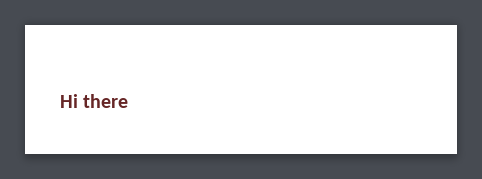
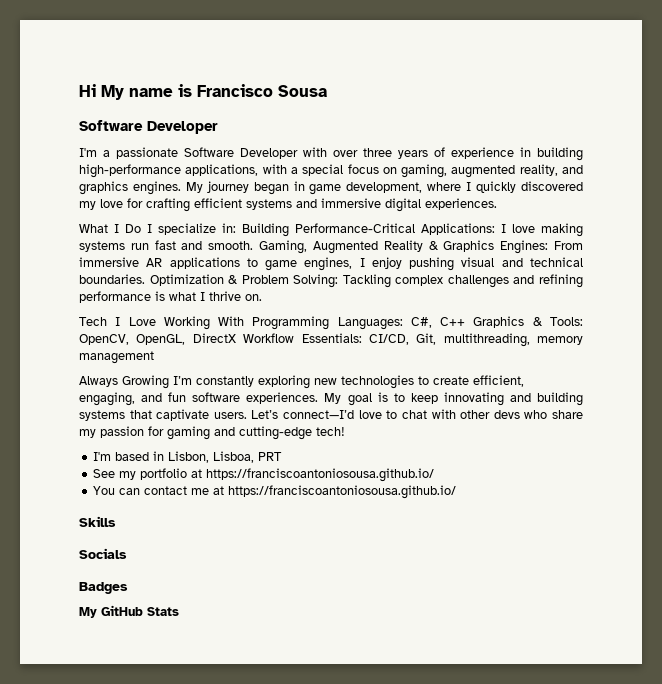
[83,94,129,108] there -> [101,84,327,100] [79,120,218,134] [79,147,583,161] [79,164,584,178] [79,181,584,195] [79,198,497,212] [79,223,583,237] [79,240,583,254] [79,257,583,271] [79,274,583,288] [79,291,262,303] [79,316,583,330] [79,333,583,347] [79,351,154,364] [79,375,524,389] [79,392,583,406] [79,409,584,421] [79,426,345,440] [93,451,283,463] [93,468,435,482] [93,485,457,499] [79,516,116,527] [79,548,127,559] [79,582,128,594] [79,605,179,618] My name is Francisco Sousa // Software Developer // I'm a passionate Software Developer with over three years of experience in building high-performance applications, with a special focus on gaming, augmented reality, and graphics engines. My journey began in game development, where I quickly discovered my love for crafting efficient systems and immersive digital experiences. // What I Do I specialize in: Building Performance-Critical Applications: I love making systems run fast and smooth. Gaming, Augmented Reality & Graphics Engines: From immersive AR applications to game engines, I enjoy pushing visual and technical boundaries. Optimization & Problem Solving: Tackling complex challenges and refining performance is what I thrive on. // Tech I Love Working With Programming Languages: C#, C++ Graphics & Tools: OpenCV, OpenGL, DirectX Workflow Essentials: CI/CD, Git, multithreading, memory management // Always Growing I’m constantly exploring new technologies to create efficient, engaging, and fun software experiences. My goal is to keep innovating and building systems that captivate users. Let’s connect—I’d love to chat with other devs who share my passion for gaming and cutting-edge tech! // I'm based in Lisbon, Lisboa, PRT // See my portfolio at https://franciscoantoniosousa.github.io/ // You can contact me at https://franciscoantoniosousa.github.io/ // Skills // Socials // Badges // My GitHub Stats

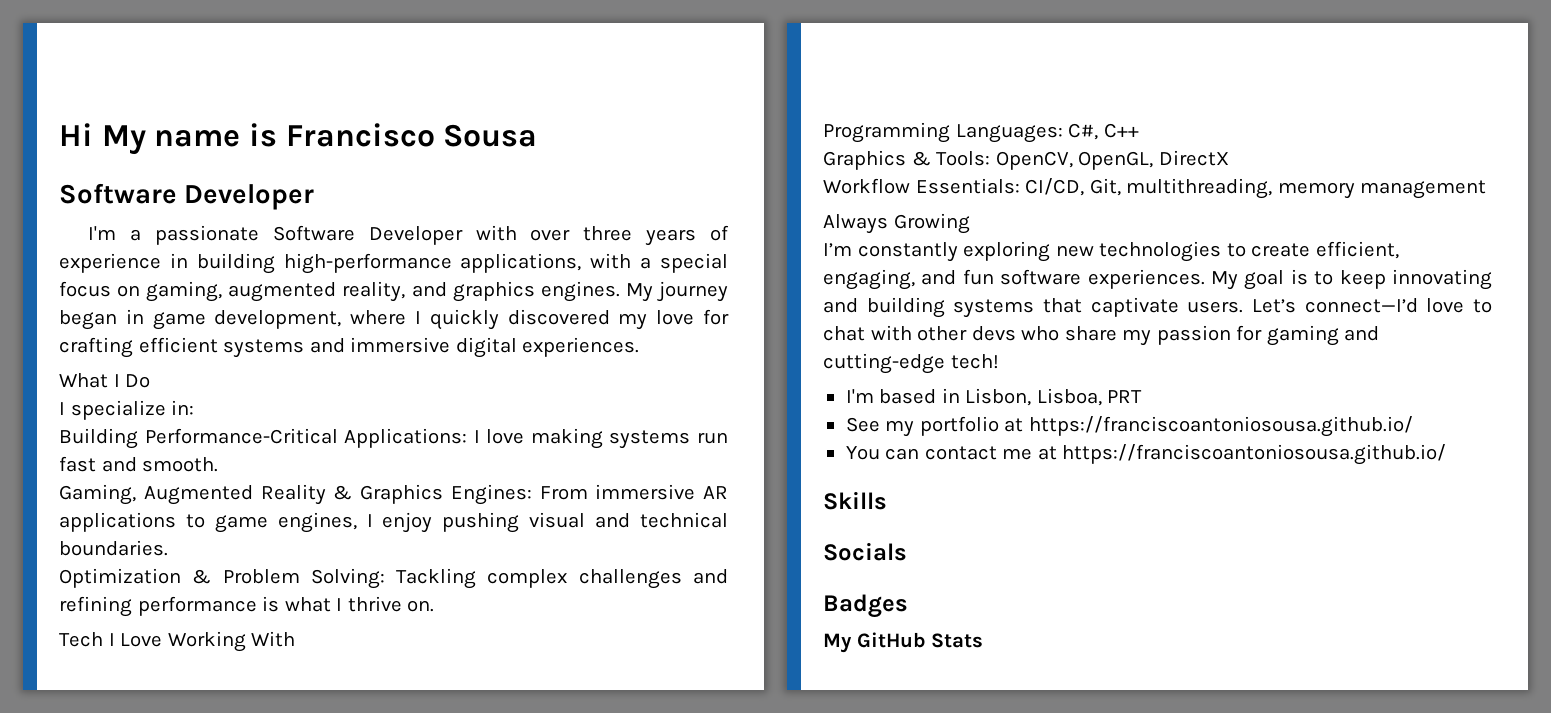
(141, 228) none -> (151, 381) //
(236, 228) none -> (195, 407) //
(254, 245) none -> (219, 464) //
(145, 279) none -> (168, 548) //
(245, 321) none -> (296, 639) //
(466, 321) none -> (1139, 130) //
(236, 338) none -> (1229, 158) //
(169, 382) none -> (970, 223) //

